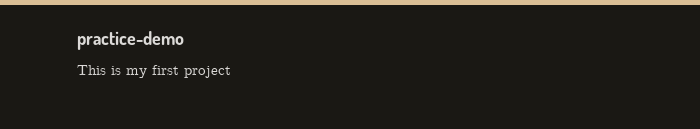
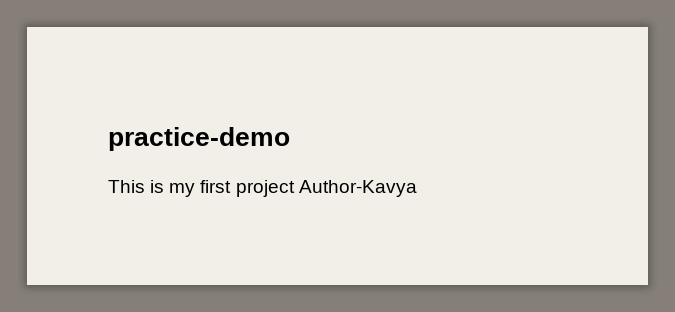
(231, 72) none -> [298,180,417,197] Author-Kavya

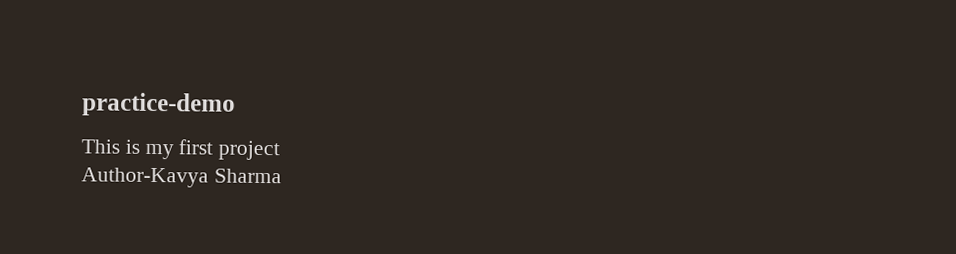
[298,180,417,197] Author-Kavya -> [81,167,282,188] // Author-Kavya Sharma

